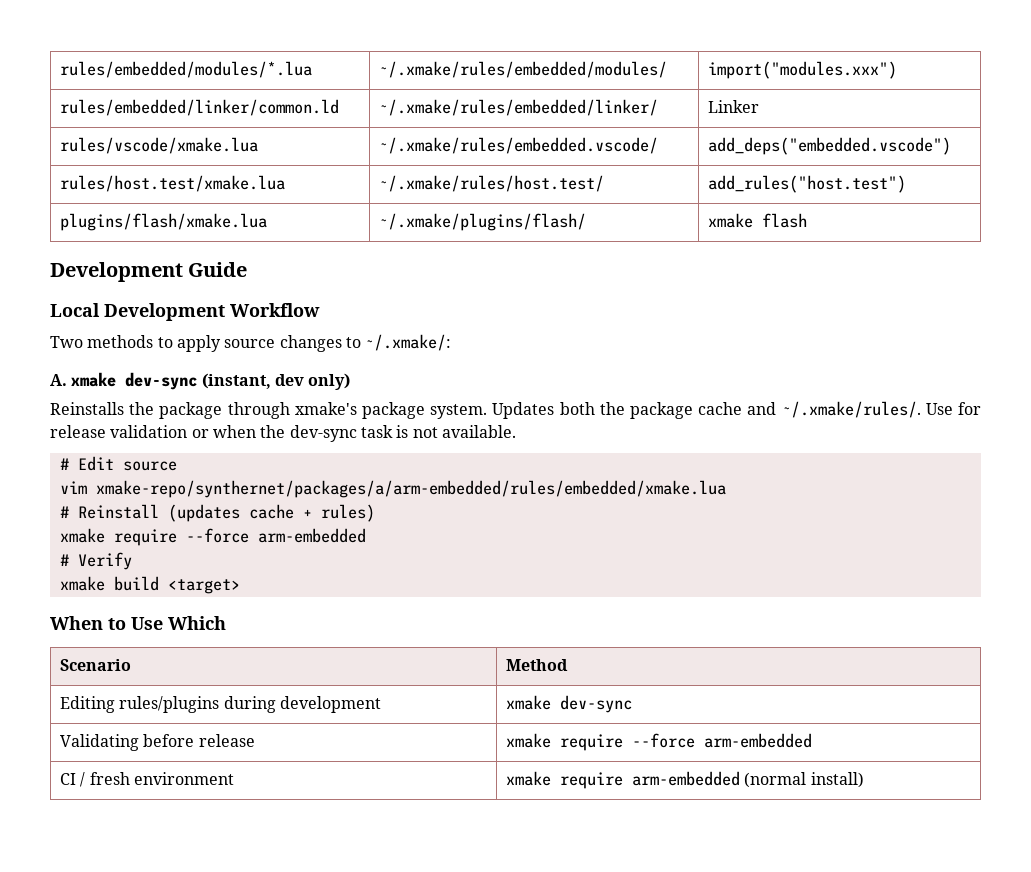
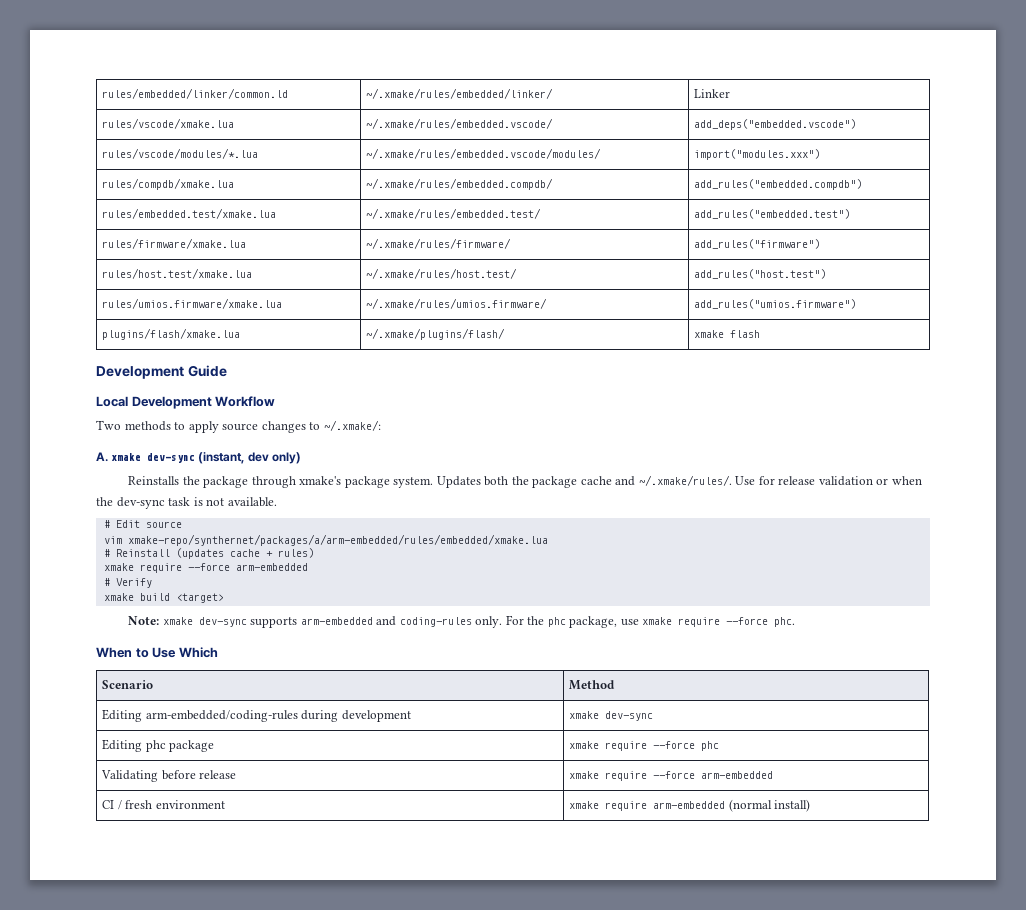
[59,61,312,78] [378,61,667,78] [707,61,897,79] rules/embedded/modules/*.lua | ~/.xmake/rules/embedded/modules/ | import("modules.xxx") // -> (102, 93) none
(951, 146) none -> [102,148,259,159] [366,148,602,159] [694,149,821,160] [102,178,235,190] [366,178,554,190] [694,179,863,190] [102,208,277,219] [366,208,542,219] [694,209,851,219] [102,238,247,249] [366,238,512,249] [694,239,821,249] // rules/vscode/modules/*.lua | ~/.xmake/rules/embedded.vscode/modules/ | import("modules.xxx") // rules/compdb/xmake.lua | ~/.xmake/rules/embedded.compdb/ | add_rules("embedded.compdb") // rules/embedded.test/xmake.lua | ~/.xmake/rules/embedded.test/ | add_rules("embedded.test") // rules/firmware/xmake.lua | ~/.xmake/rules/firmware/ | add_rules("firmware")
(906, 184) none -> [102,298,283,309] [366,298,548,309] [694,299,857,309] // rules/umios.firmware/xmake.lua | ~/.xmake/rules/umios.firmware/ | add_rules("umios.firmware")
(240, 586) none -> [128,615,796,628] // Note: xmake dev-sync supports arm-embedded and coding-rules only. For the phc package, use xmake require --force phc.
[119,696,220,713] rules/plugins -> [145,710,298,722] arm-embedded/coding-rules
(632, 704) none -> [102,739,215,752] [569,741,720,751] // Editing phc package | xmake require --force phc

